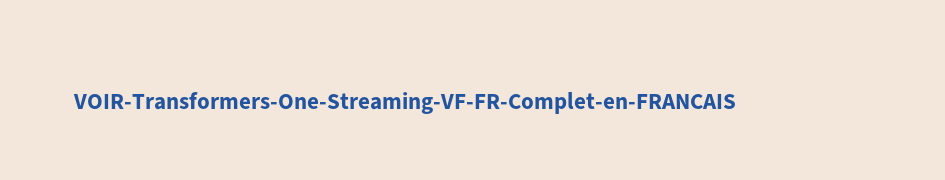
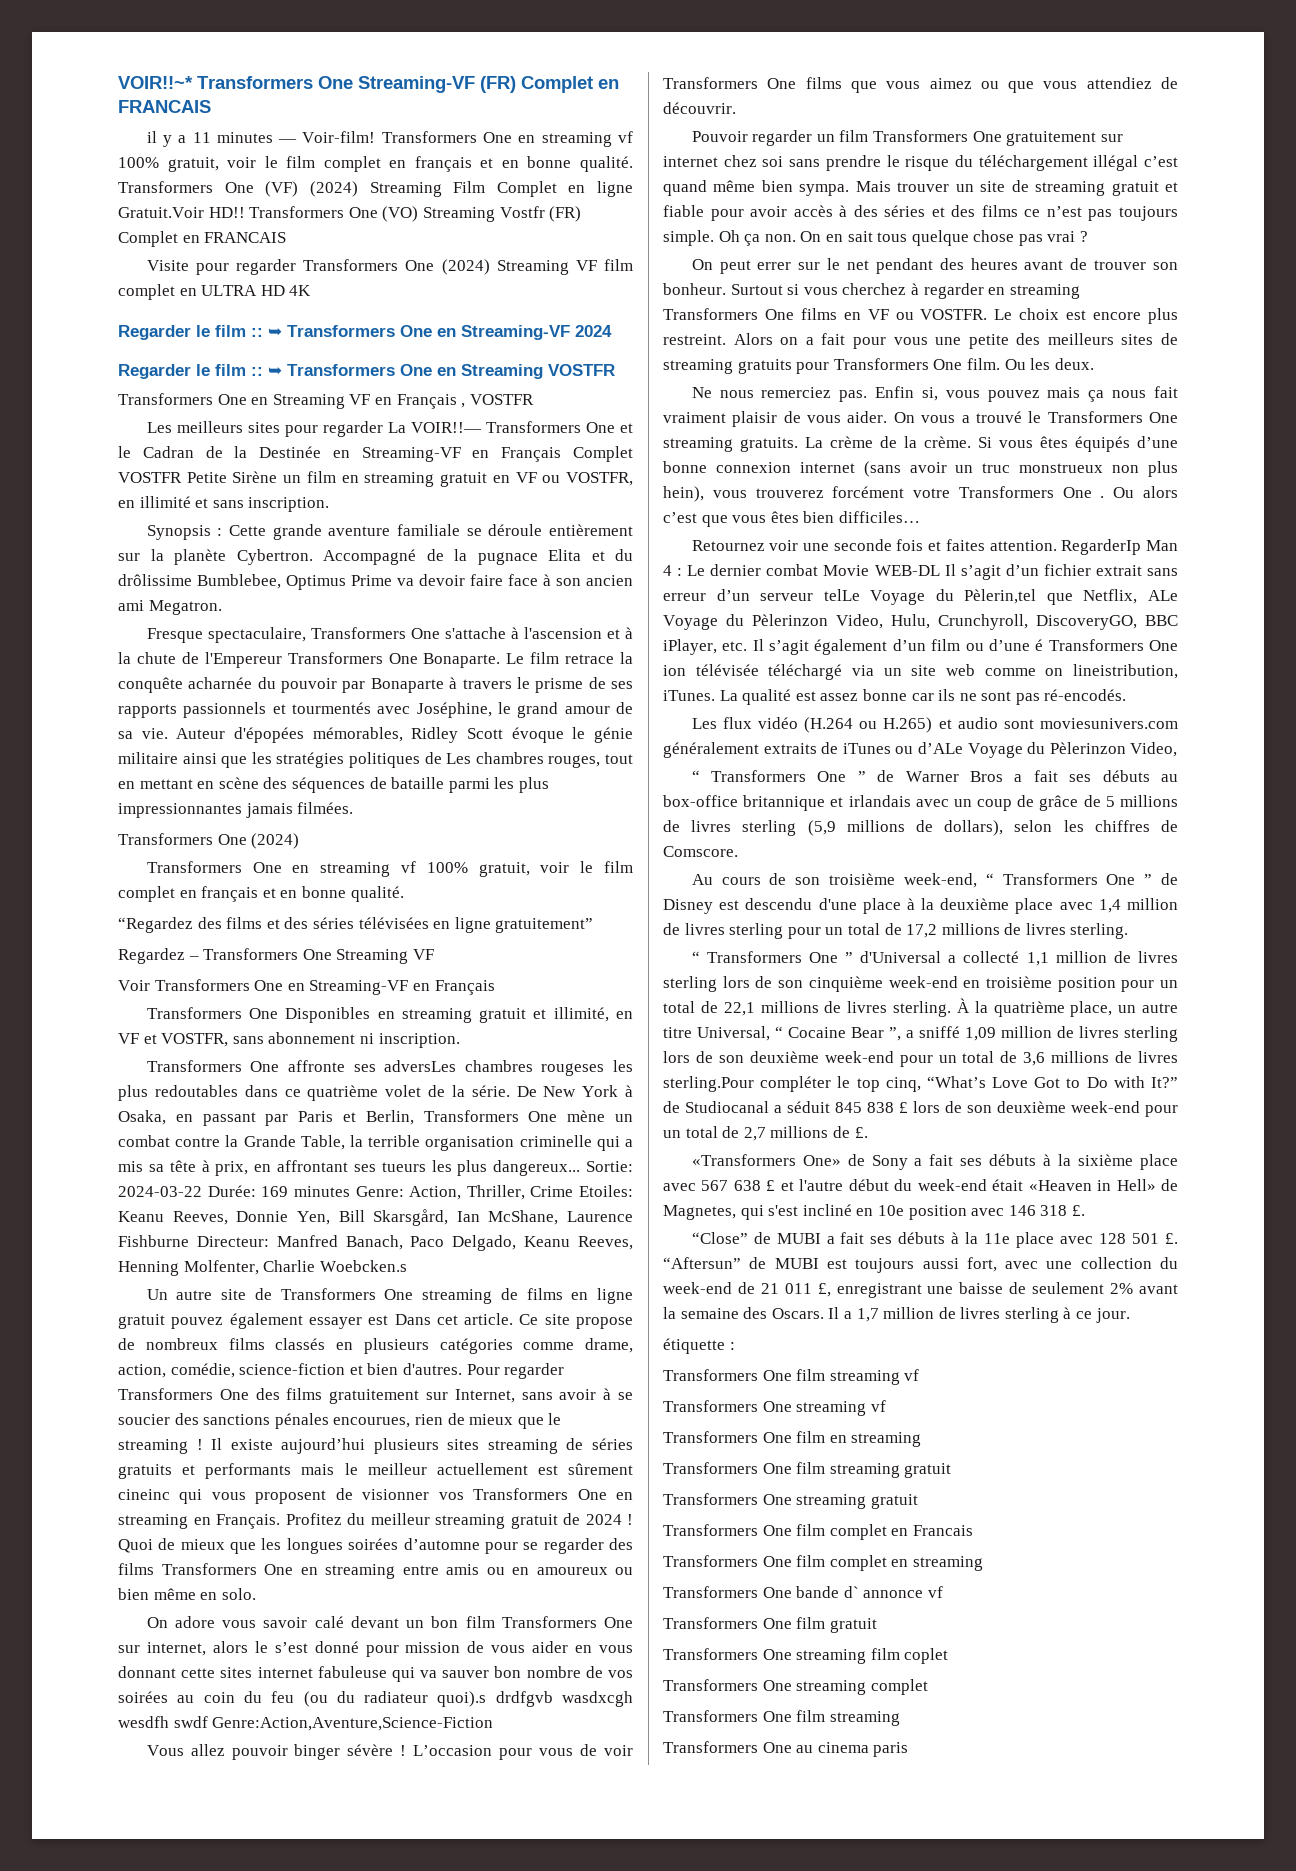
[73,92,736,114] VOIR-Transformers-One-Streaming-VF-FR-Complet-en-FRANCAIS -> [118,76,619,93] [118,100,211,113] [146,131,633,147] [118,156,633,172] [118,181,633,197] [118,206,582,222] [118,231,287,247] [146,259,634,275] [118,284,312,300] [118,325,612,340] [118,364,615,379] [118,393,534,409] [146,421,633,437] [118,446,633,462] [118,471,633,487] [118,496,330,512] [146,524,633,540] [118,549,633,565] [118,574,633,590] [118,600,222,615] [146,627,634,643] [118,652,633,668] [118,677,634,693] [118,702,633,718] [118,727,633,743] [118,752,634,768] [118,777,549,793] [118,802,354,818] [118,833,300,849] [146,861,634,877] [118,886,404,902] [118,917,594,933] [118,948,434,964] [118,979,495,995] [146,1007,633,1023] [118,1032,460,1048] [146,1060,633,1076] [118,1085,633,1101] [118,1110,633,1126] [118,1135,633,1151] [118,1160,633,1176] [118,1185,633,1200] [118,1209,633,1226] [118,1235,633,1251] [118,1260,407,1276] [146,1288,633,1304] [118,1313,633,1329] [118,1338,633,1354] [118,1363,565,1379] [118,1388,633,1404] [118,1413,562,1429] [118,1438,633,1454] [118,1463,633,1479] [118,1488,633,1504] [118,1513,633,1529] [118,1538,633,1554] [118,1563,633,1579] [118,1588,256,1600] [146,1616,633,1628] [118,1641,633,1657] [118,1666,633,1682] [118,1691,633,1707] [118,1716,494,1731] [146,1744,633,1760] [663,77,1178,93] [663,102,736,114] [691,130,1123,146] [663,155,1178,171] [663,180,1178,196] [663,205,1178,221] [663,230,1089,246] [691,258,1178,274] [663,283,1080,299] [663,308,1178,324] [663,333,1178,349] [663,358,1094,374] [691,386,1178,402] [663,411,1178,427] [663,436,1178,452] [663,461,1178,477] [663,486,1178,502] [663,511,920,527] [691,539,1178,555] [663,564,1178,580] [663,589,1178,605] [663,614,1178,630] [663,639,1178,655] [663,664,1178,680] [663,689,1127,705] [691,717,1178,733] [663,742,1178,758] [691,770,1178,782] [663,795,1178,811] [663,820,1178,836] [663,846,738,857] [691,873,1178,888] [663,898,1178,914] [663,923,1129,939] [691,951,1178,966] [663,976,1178,992] [663,998,1178,1017] [663,1026,1178,1042] [663,1051,1178,1067] [663,1076,1178,1092] [663,1101,1178,1117] [663,1126,868,1141] [691,1154,1178,1170] [663,1179,1178,1191] [663,1204,1085,1220] [691,1232,1178,1248] [663,1257,1178,1273] [663,1282,1178,1298] [663,1307,1130,1323] [663,1338,735,1354] [663,1369,920,1385] [663,1400,886,1416] [663,1431,922,1447] [663,1462,952,1478] [663,1493,918,1509] [663,1524,973,1540] [663,1555,983,1571] [663,1586,943,1598] [663,1617,877,1633] [663,1648,949,1664] [663,1679,928,1695] [663,1710,900,1726] [663,1741,909,1757] VOIR!!~* Transformers One Streaming-VF (FR) Complet en FRANCAIS // il y a 11 minutes — Voir-film! Transformers One en streaming vf 100% gratuit, voir le film complet en français et en bonne qualité. Transformers One (VF) (2024) Streaming Film Complet en ligne Gratuit.Voir HD!! Transformers One (VO) Streaming Vostfr (FR) Complet en FRANCAIS // Visite pour regarder Transformers One (2024) Streaming VF film complet en ULTRA HD 4K // Regarder le film :: ➥ Transformers One en Streaming-VF 2024 // Regarder le film :: ➥ Transformers One en Streaming VOSTFR // Transformers One en Streaming VF en Français , VOSTFR // Les meilleurs sites pour regarder La VOIR!!— Transformers One et le Cadran de la Destinée en Streaming-VF en Français Complet VOSTFR Petite Sirène un film en streaming gratuit en VF ou VOSTFR, en illimité et sans inscription. // Synopsis : Cette grande aventure familiale se déroule entièrement sur la planète Cybertron. Accompagné de la pugnace Elita et du drôlissime Bumblebee, Optimus Prime va devoir faire face à son ancien ami Megatron. // Fresque spectaculaire, Transformers One s'attache à l'ascension et à la chute de l'Empereur Transformers One Bonaparte. Le film retrace la conquête acharnée du pouvoir par Bonaparte à travers le prisme de ses rapports passionnels et tourmentés avec Joséphine, le grand amour de sa vie. Auteur d'épopées mémorables, Ridley Scott évoque le génie militaire ainsi que les stratégies politiques de Les chambres rouges, tout en mettant en scène des séquences de bataille parmi les plus impressionnantes jamais filmées. // Transformers One (2024) // Transformers One en streaming vf 100% gratuit, voir le film complet en français et en bonne qualité. // “Regardez des films et des séries télévisées en ligne gratuitement” // Regardez – Transformers One Streaming VF // Voir Transformers One en Streaming-VF en Français // Transformers One Disponibles en streaming gratuit et illimité, en VF et VOSTFR, sans abonnement ni inscription. // Transformers One affronte ses adversLes chambres rougeses les plus redoutables dans ce quatrième volet de la série. De New York à Osaka, en passant par Paris et Berlin, Transformers One mène un combat contre la Grande Table, la terrible organisation criminelle qui a mis sa tête à prix, en affrontant ses tueurs les plus dangereux... Sortie: 2024-03-22 Durée: 169 minutes Genre: Action, Thriller, Crime Etoiles: Keanu Reeves, Donnie Yen, Bill Skarsgård, Ian McShane, Laurence Fishburne Directeur: Manfred Banach, Paco Delgado, Keanu Reeves, Henning Molfenter, Charlie Woebcken.s // Un autre site de Transformers One streaming de films en ligne gratuit pouvez également essayer est Dans cet article. Ce site propose de nombreux films classés en plusieurs catégories comme drame, action, comédie, science-fiction et bien d'autres. Pour regarder Transformers One des films gratuitement sur Internet, sans avoir à se soucier des sanctions pénales encourues, rien de mieux que le streaming ! Il existe aujourd’hui plusieurs sites streaming de séries gratuits et performants mais le meilleur actuellement est sûrement cineinc qui vous proposent de visionner vos Transformers One en streaming en Français. Profitez du meilleur streaming gratuit de 2024 ! Quoi de mieux que les longues soirées d’automne pour se regarder des films Transformers One en streaming entre amis ou en amoureux ou bien même en solo. // On adore vous savoir calé devant un bon film Transformers One sur internet, alors le s’est donné pour mission de vous aider en vous donnant cette sites internet fabuleuse qui va sauver bon nombre de vos soirées au coin du feu (ou du radiateur quoi).s drdfgvb wasdxcgh wesdfh swdf Genre:Action,Aventure,Science-Fiction // Vous allez pouvoir binger sévère ! L’occasion pour vous de voir Transformers One films que vous aimez ou que vous attendiez de découvrir. // Pouvoir regarder un film Transformers One gratuitement sur internet chez soi sans prendre le risque du téléchargement illégal c’est quand même bien sympa. Mais trouver un site de streaming gratuit et fiable pour avoir accès à des séries et des films ce n’est pas toujours simple. Oh ça non. On en sait tous quelque chose pas vrai ? // On peut errer sur le net pendant des heures avant de trouver son bonheur. Surtout si vous cherchez à regarder en streaming Transformers One films en VF ou VOSTFR. Le choix est encore plus restreint. Alors on a fait pour vous une petite des meilleurs sites de streaming gratuits pour Transformers One film. Ou les deux. // Ne nous remerciez pas. Enfin si, vous pouvez mais ça nous fait vraiment plaisir de vous aider. On vous a trouvé le Transformers One streaming gratuits. La crème de la crème. Si vous êtes équipés d’une bonne connexion internet (sans avoir un truc monstrueux non plus hein), vous trouverez forcément votre Transformers One . Ou alors c’est que vous êtes bien difficiles… // Retournez voir une seconde fois et faites attention. RegarderIp Man 4 : Le dernier combat Movie WEB-DL Il s’agit d’un fichier extrait sans erreur d’un serveur telLe Voyage du Pèlerin,tel que Netflix, ALe Voyage du Pèlerinzon Video, Hulu, Crunchyroll, DiscoveryGO, BBC iPlayer, etc. Il s’agit également d’un film ou d’une é Transformers One ion télévisée téléchargé via un site web comme on lineistribution, iTunes. La qualité est assez bonne car ils ne sont pas ré-encodés. // Les flux vidéo (H.264 ou H.265) et audio sont moviesunivers.com généralement extraits de iTunes ou d’ALe Voyage du Pèlerinzon Video, // “ Transformers One ” de Warner Bros a fait ses débuts au box-office britannique et irlandais avec un coup de grâce de 5 millions de livres sterling (5,9 millions de dollars), selon les chiffres de Comscore. // Au cours de son troisième week-end, “ Transformers One ” de Disney est descendu d'une place à la deuxième place avec 1,4 million de livres sterling pour un total de 17,2 millions de livres sterling. // “ Transformers One ” d'Universal a collecté 1,1 million de livres sterling lors de son cinquième week-end en troisième position pour un total de 22,1 millions de livres sterling. À la quatrième place, un autre titre Universal, “ Cocaine Bear ”, a sniffé 1,09 million de livres sterling lors de son deuxième week-end pour un total de 3,6 millions de livres sterling.Pour compléter le top cinq, “What’s Love Got to Do with It?” de Studiocanal a séduit 845 838 £ lors de son deuxième week-end pour un total de 2,7 millions de £. // «Transformers One» de Sony a fait ses débuts à la sixième place avec 567 638 £ et l'autre début du week-end était «Heaven in Hell» de Magnetes, qui s'est incliné en 10e position avec 146 318 £. // “Close” de MUBI a fait ses débuts à la 11e place avec 128 501 £. “Aftersun” de MUBI est toujours aussi fort, avec une collection du week-end de 21 011 £, enregistrant une baisse de seulement 2% avant la semaine des Oscars. Il a 1,7 million de livres sterling à ce jour. // étiquette : // Transformers One film streaming vf // Transformers One streaming vf // Transformers One film en streaming // Transformers One film streaming gratuit // Transformers One streaming gratuit // Transformers One film complet en Francais // Transformers One film complet en streaming // Transformers One bande d` annonce vf // Transformers One film gratuit // Transformers One streaming film coplet // Transformers One streaming complet // Transformers One film streaming // Transformers One au cinema paris

